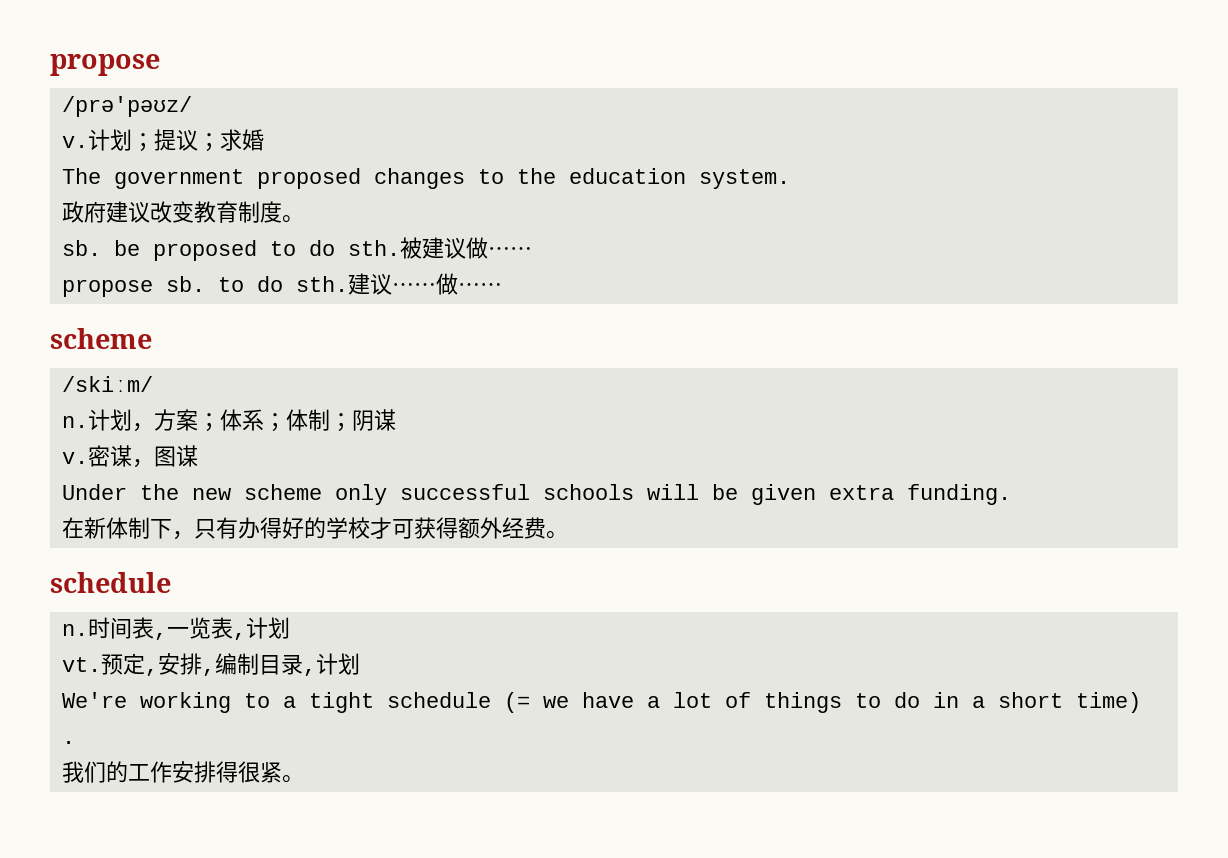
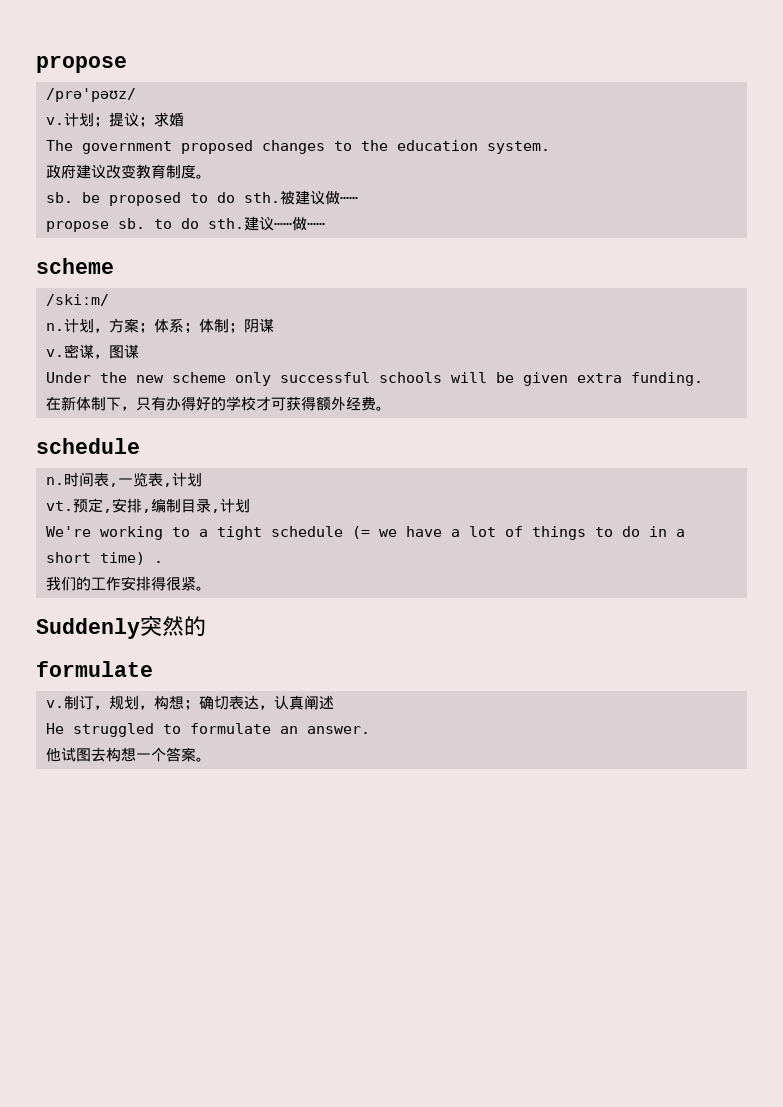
(304, 779) none -> [36,615,206,639] [36,661,153,677] [45,695,334,710] [45,723,370,737] [45,747,211,762] // Suddenly突然的 // formulate // v.制订，规划，构想；确切表达，认真阐述 // He struggled to formulate an answer. // 他试图去构想一个答案。

